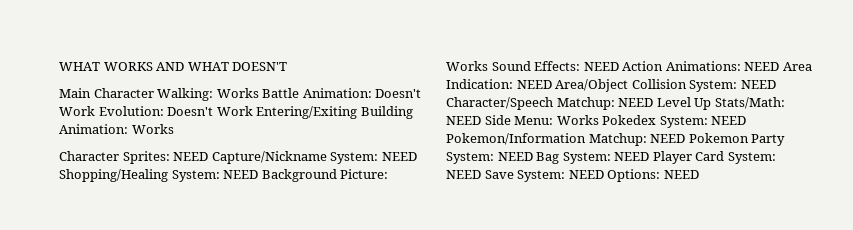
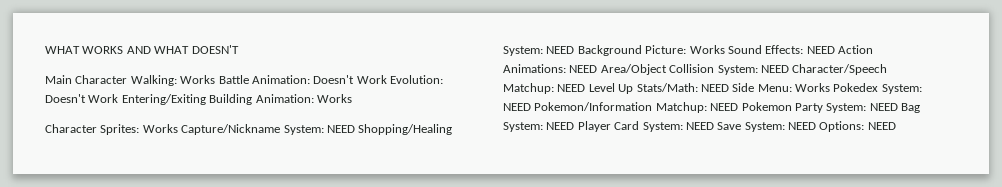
[173,152,209,161] NEED -> [142,124,178,133] Works
[782,62,812,71] [446,79,552,89] Area Indication: NEED -> (598, 69) none

